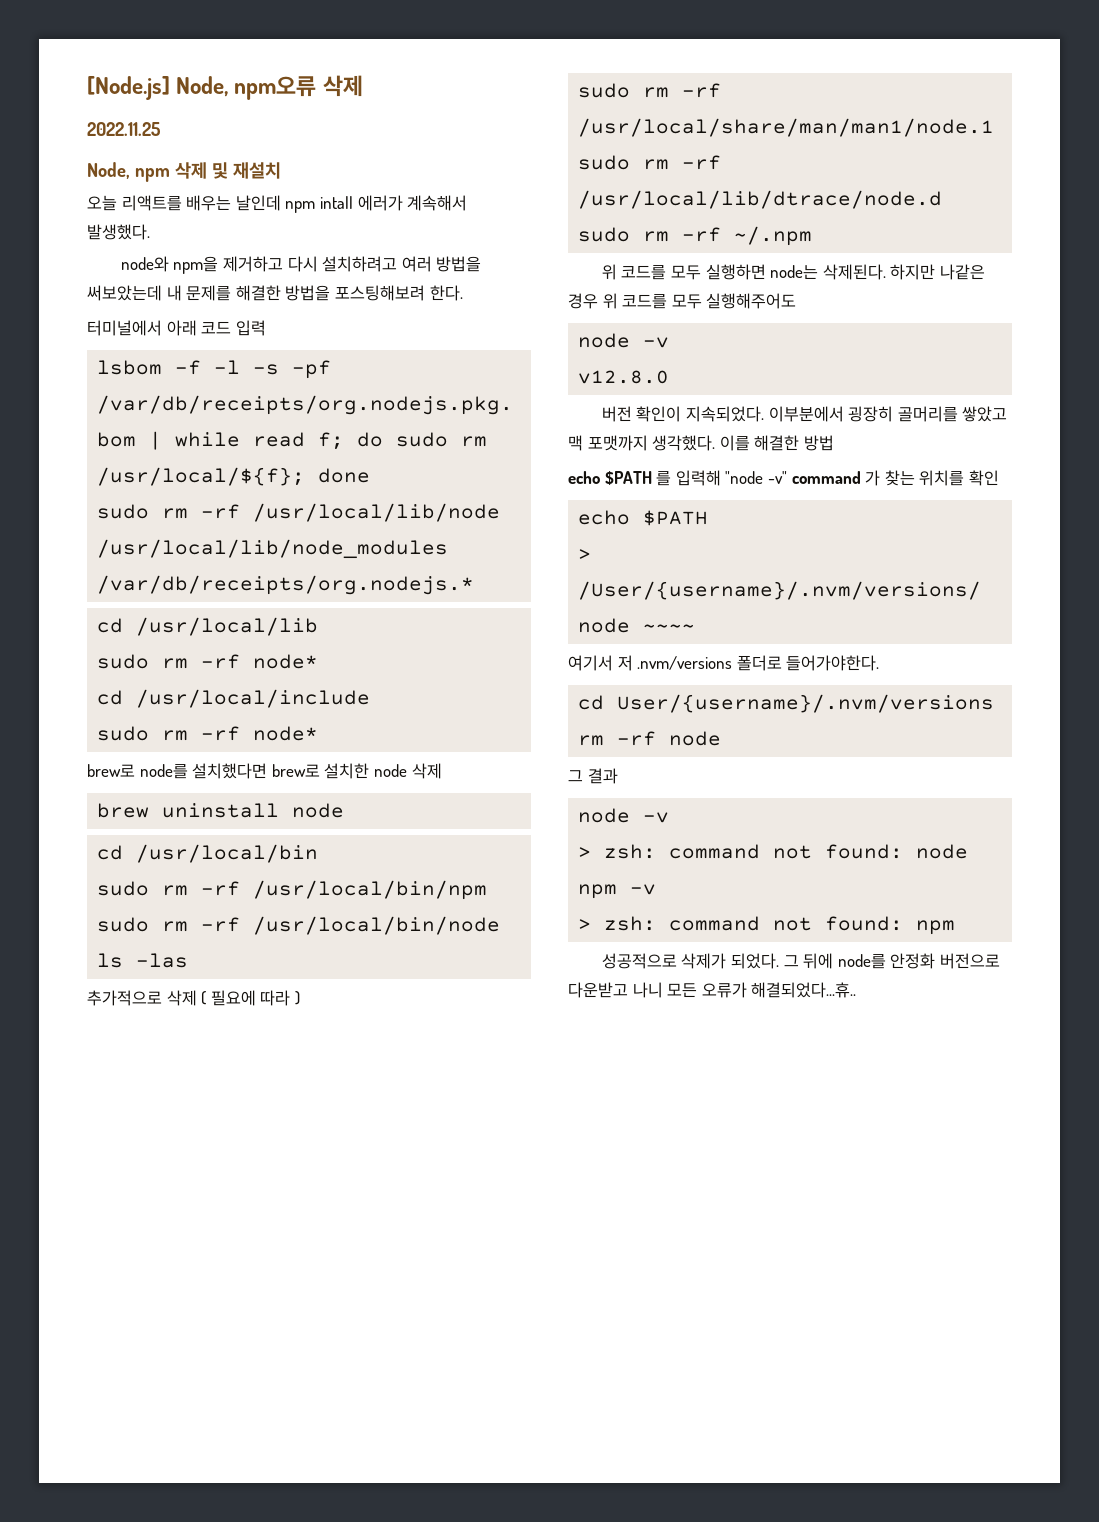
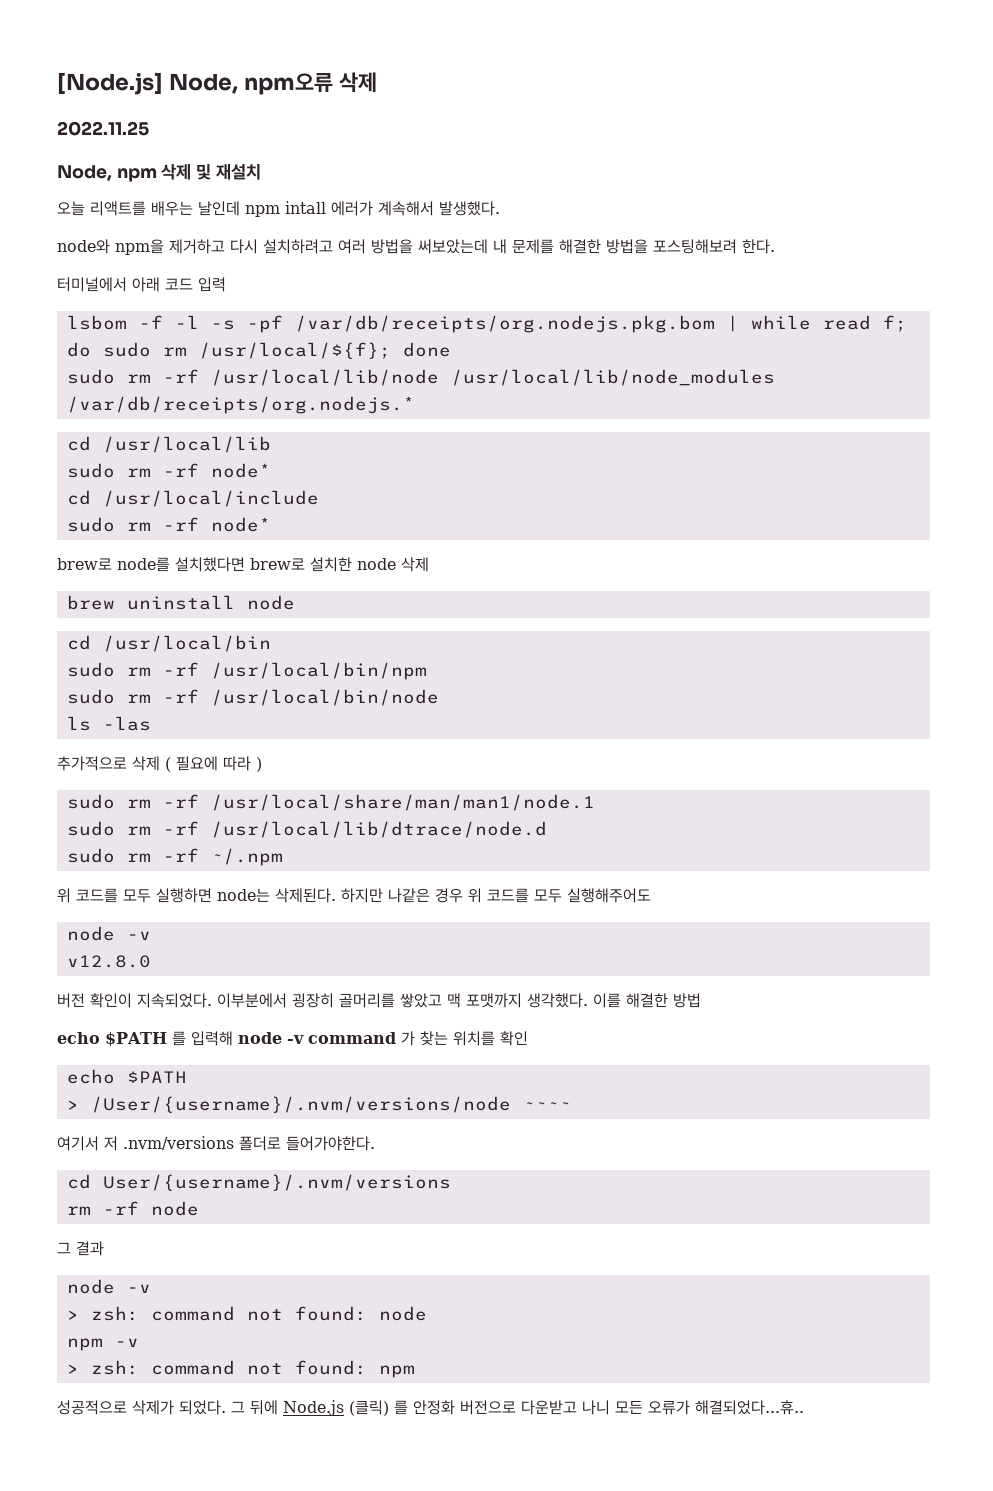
[725,471,787,484] "node -v" -> [237,1032,304,1044] node -v
[837,954,886,969] node를 -> [283,1400,408,1416] Node.js (클릭) 를

